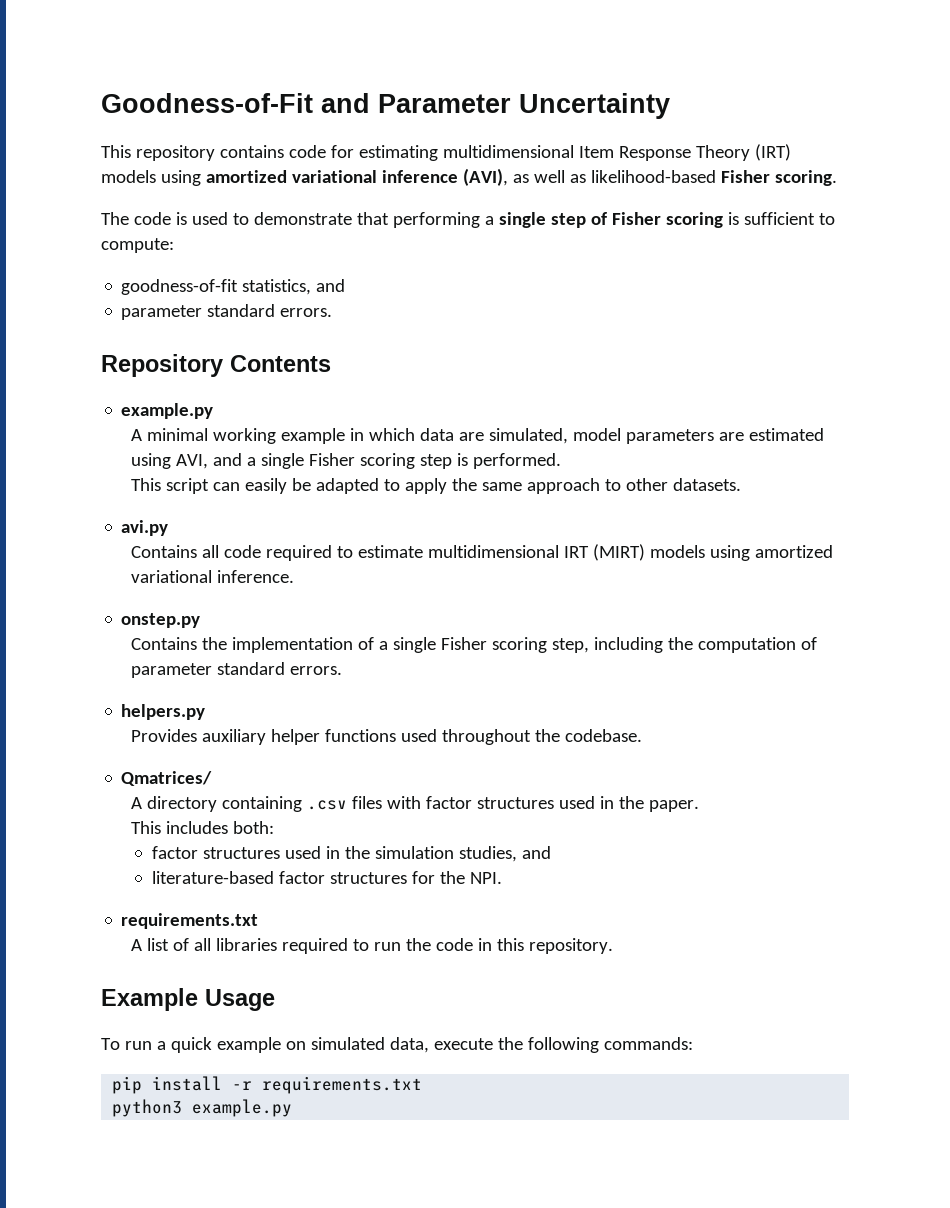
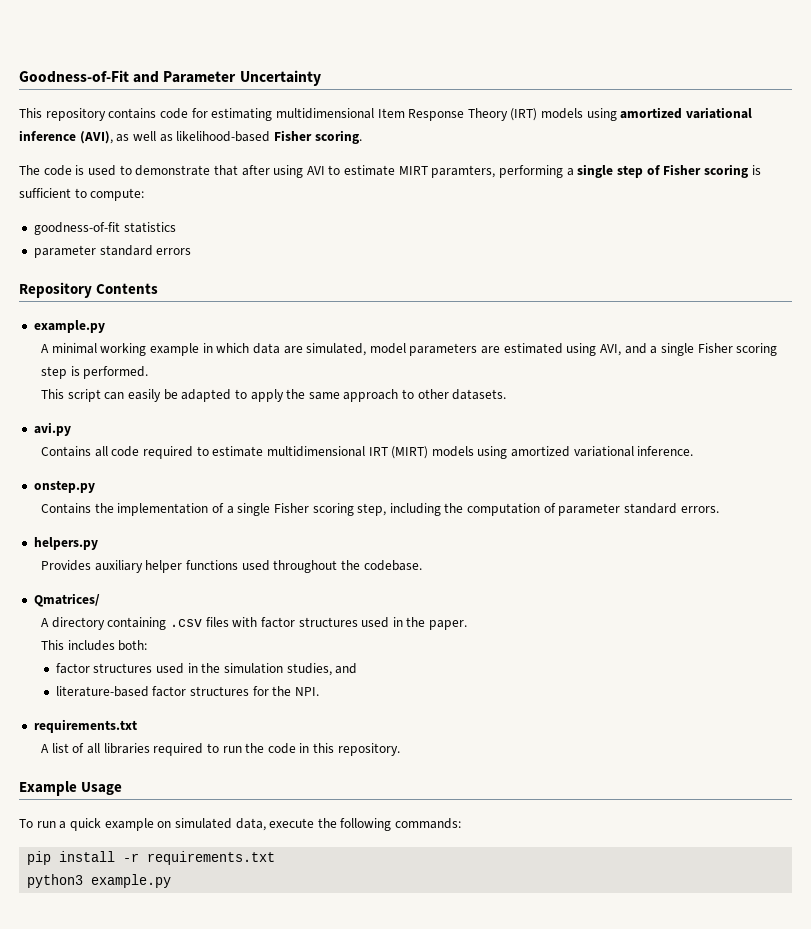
(389, 218) none -> [241,165,496,178] after using AVI to estimate MIRT paramters,
[242,279,346,295] [121,304,333,320] statistics, and // parameter standard errors. -> [123,222,176,233] [33,245,192,258] statistics // parameter standard errors

